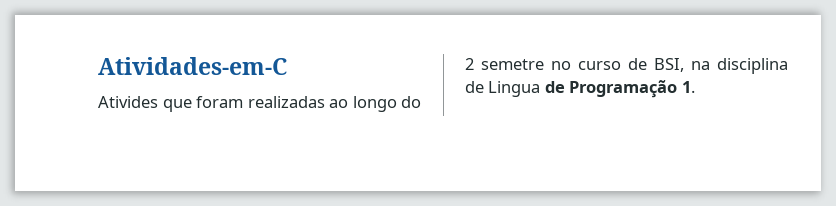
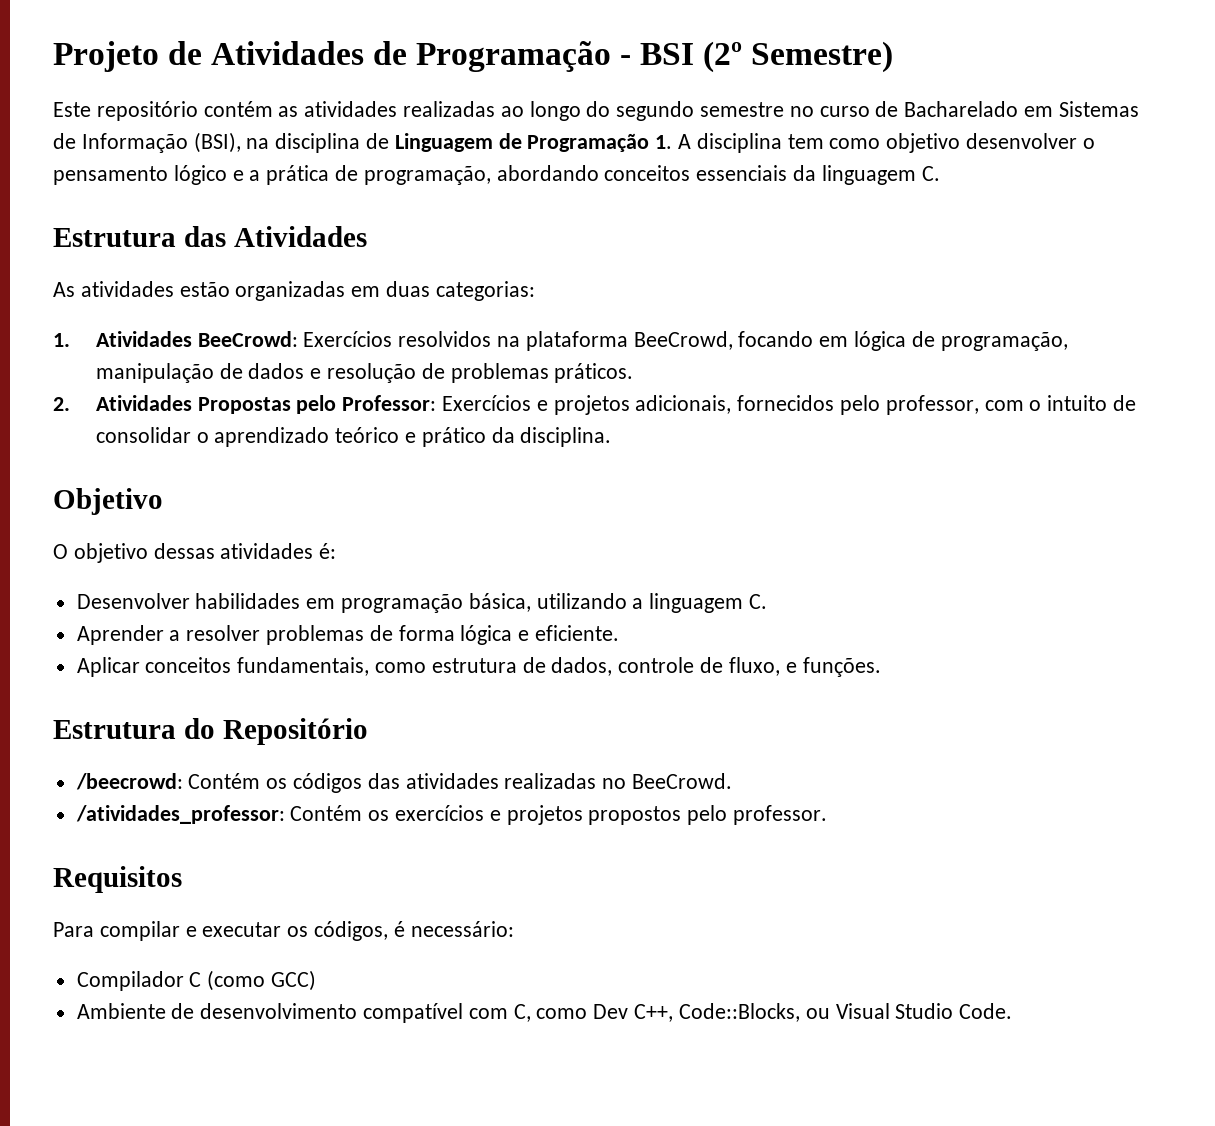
[98,57,287,75] [98,96,243,112] Atividades-em-C // Ativides que foram -> [53,41,894,73] [53,101,398,121] Projeto de Atividades de Programação - BSI (2º Semestre) // Este repositório contém as atividades
[465,58,544,70] 2 semetre -> [616,101,785,121] segundo semestre
[654,58,684,72] BSI, -> [904,101,1139,117] [53,132,241,153] Bacharelado em Sistemas de Informação (BSI),
[488,81,541,97] Lingua -> [394,133,493,152] Linguagem
(695, 87) none -> [678,133,1095,153] [53,165,940,185] [53,226,367,247] [53,281,535,301] [53,331,1068,351] [95,363,634,383] [53,395,1137,415] [95,427,612,447] [53,488,163,515] [53,543,337,563] [76,593,768,613] [76,625,620,645] [76,657,881,677] [53,718,368,745] [75,773,733,793] [75,805,828,825] [53,866,182,893] [53,921,514,941] [76,970,317,991] [76,1003,1013,1023] A disciplina tem como objetivo desenvolver o pensamento lógico e a prática de programação, abordando conceitos essenciais da linguagem C. // Estrutura das Atividades // As atividades estão organizadas em duas categorias: // 1. Atividades BeeCrowd: Exercícios resolvidos na plataforma BeeCrowd, focando em lógica de programação, manipulação de dados e resolução de problemas práticos. // 2. Atividades Propostas pelo Professor: Exercícios e projetos adicionais, fornecidos pelo professor, com o intuito de consolidar o aprendizado teórico e prático da disciplina. // Objetivo // O objetivo dessas atividades é: // Desenvolver habilidades em programação básica, utilizando a linguagem C. // Aprender a resolver problemas de forma lógica e eficiente. // Aplicar conceitos fundamentais, como estrutura de dados, controle de fluxo, e funções. // Estrutura do Repositório // /beecrowd: Contém os códigos das atividades realizadas no BeeCrowd. // /atividades_professor: Contém os exercícios e projetos propostos pelo professor. // Requisitos // Para compilar e executar os códigos, é necessário: // Compilador C (como GCC) // Ambiente de desenvolvimento compatível com C, como Dev C++, Code::Blocks, ou Visual Studio Code.

